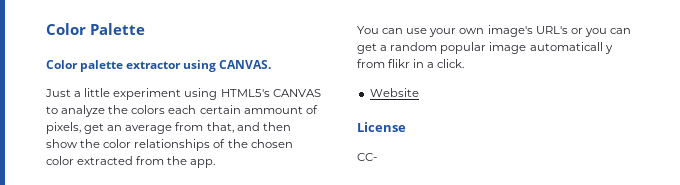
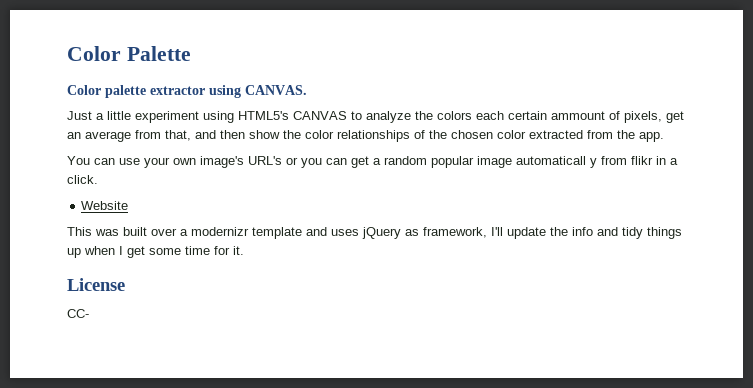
(419, 92) none -> [67,227,682,239] [67,246,244,258] // This was built over a modernizr template and uses jQuery as framework, I'll update the info and tidy things up when I get some time for it.

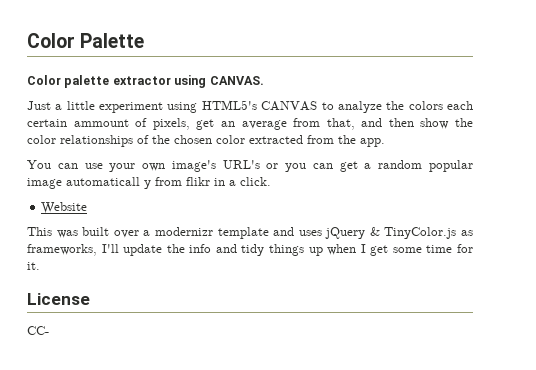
[405,227,487,238] as framework, -> [369,227,473,239] [27,244,97,256] & TinyColor.js as frameworks,

